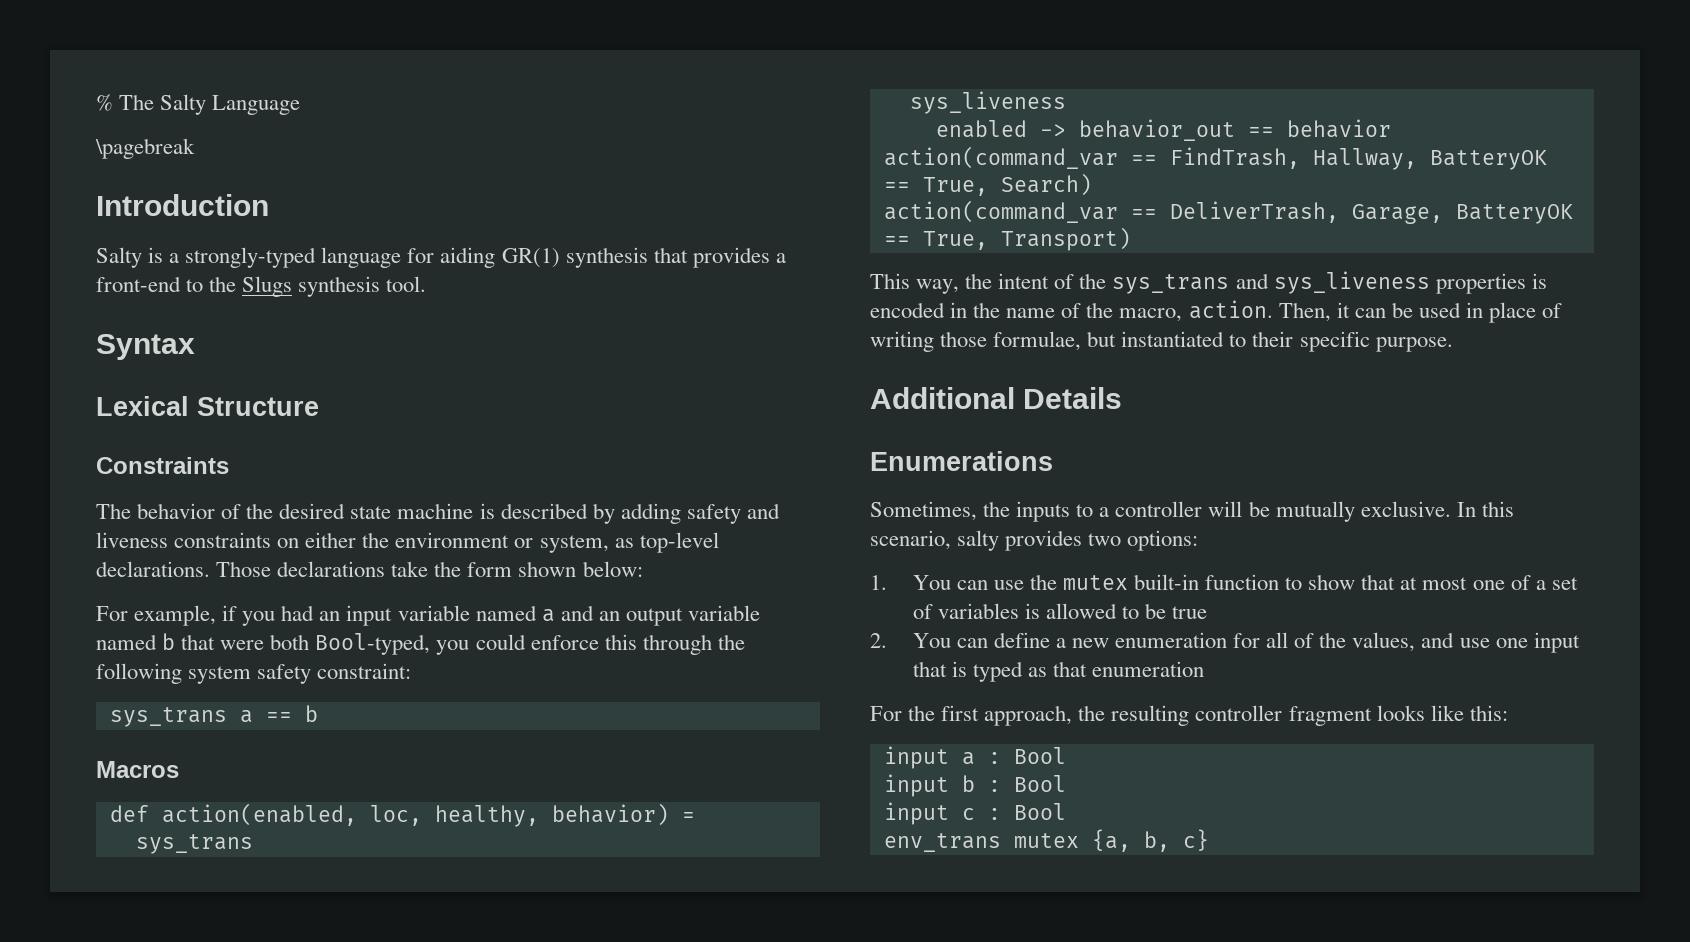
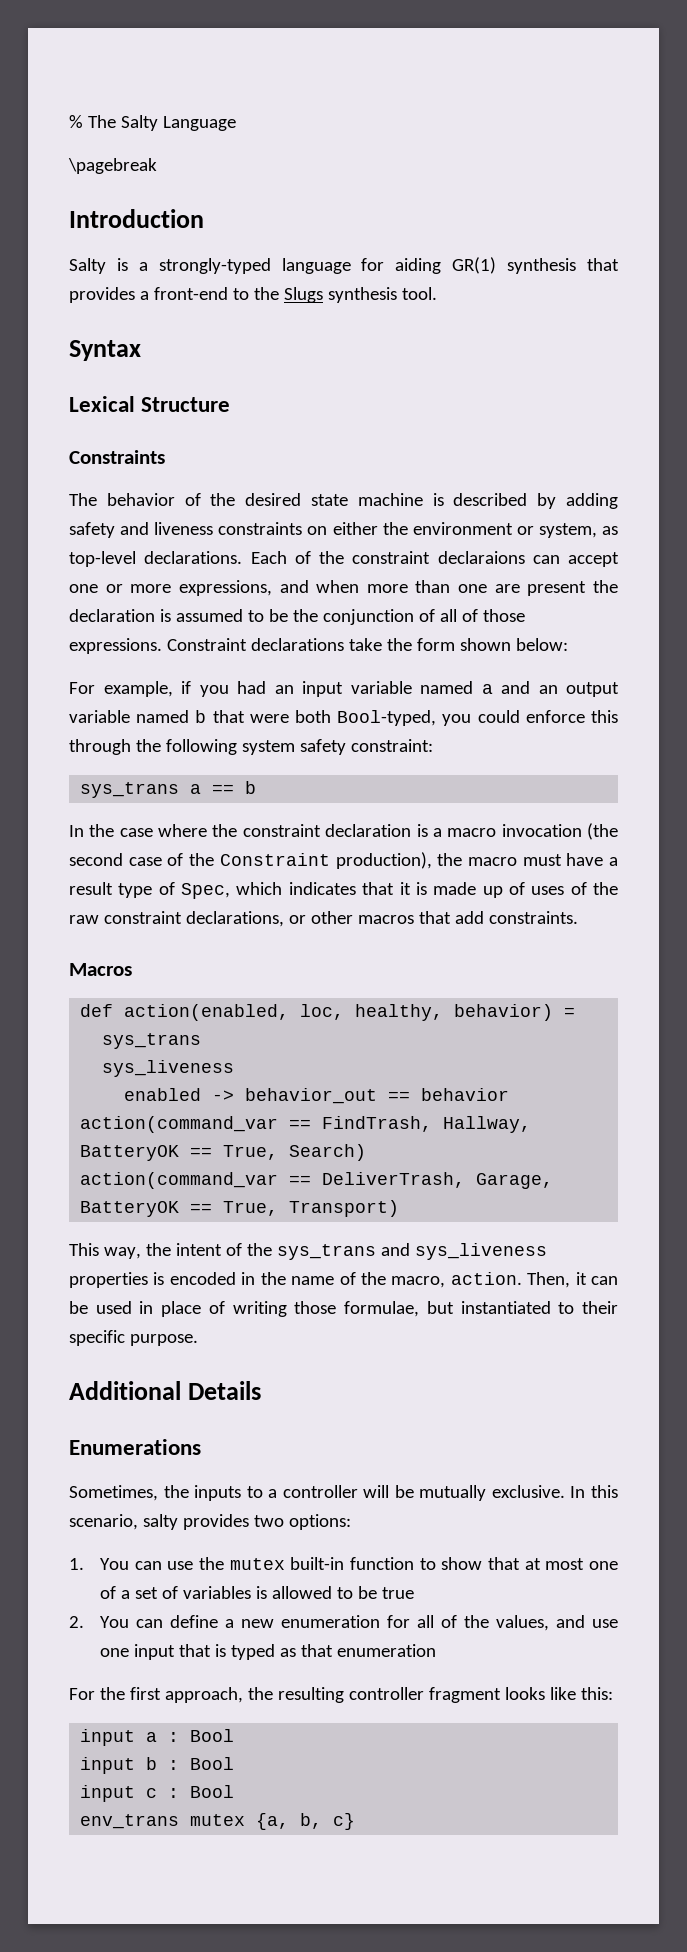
[216,561,272,577] Those -> [250,551,619,567] [69,580,618,596] [69,609,525,625] [69,638,247,654] Each of the constraint declaraions can accept one or more expressions, and when more than one are present the declaration is assumed to be the conjunction of all of those expressions. Constraint
(318, 713) none -> [69,823,618,840] [69,852,618,869] [69,882,619,899] [69,911,578,927] // In the case where the constraint declaration is a macro invocation (the second case of the Constraint production), the macro must have a result type of Spec, which indicates that it is made up of uses of the raw constraint declarations, or other macros that add constraints.

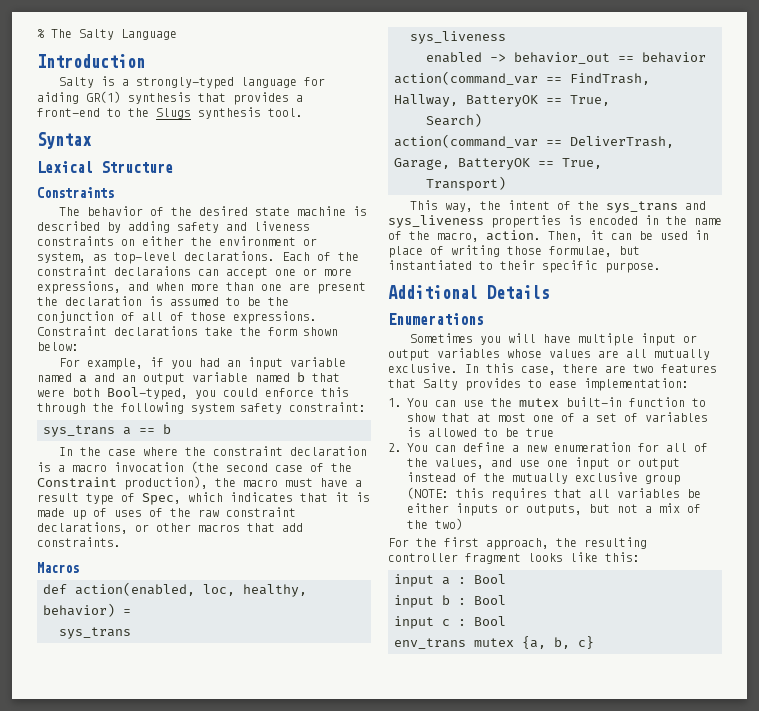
[68,158,157,174] // \pagebreak -> (177, 34) none
(279, 1152) none -> (610, 100) //
(279, 1208) none -> (602, 163) //
[69,1485,618,1501] [69,1514,351,1530] Sometimes, the inputs to a controller will be mutually exclusive. In this scenario, salty provides two options: -> [409,333,697,346] [388,348,710,361] [388,363,717,375] [388,378,689,391] Sometimes you will have multiple input or output variables whose values are all mutually exclusive. In this case, there are two features that Salty provides to ease implementation:
[179,1644,436,1660] that is typed as that enumeration -> [617,458,680,470] [407,472,680,485] [407,487,701,501] [407,503,701,516] [407,518,463,530] or output instead of the mutually exclusive group (NOTE: this requires that all variables be either inputs or outputs, but not a mix of the two)

